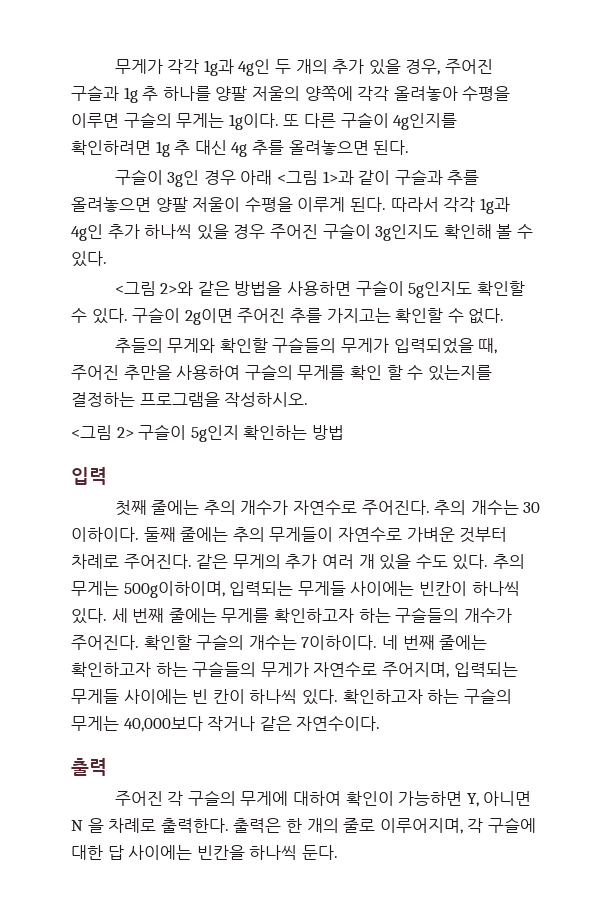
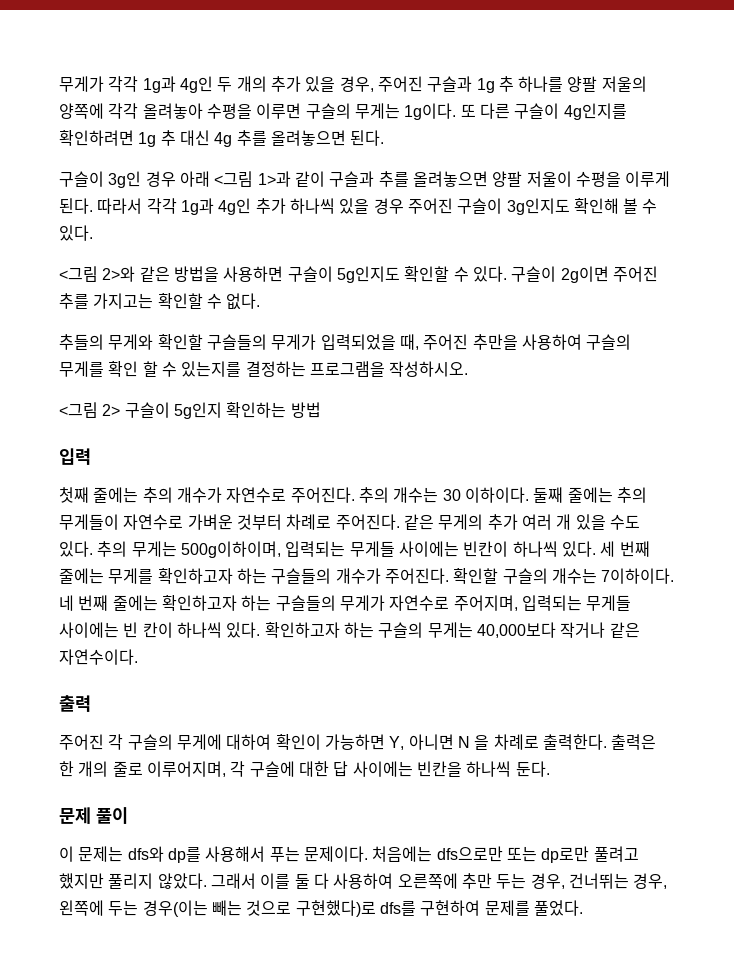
(338, 852) none -> [59,807,128,824] [59,846,639,863] [59,873,668,889] [59,900,583,917] // 문제 풀이 // 이 문제는 dfs와 dp를 사용해서 푸는 문제이다. 처음에는 dfs으로만 또는 dp로만 풀려고 했지만 풀리지 않았다. 그래서 이를 둘 다 사용하여 오른쪽에 추만 두는 경우, 건너뛰는 경우, 왼쪽에 두는 경우(이는 빼는 것으로 구현했다)로 dfs를 구현하여 문제를 풀었다.

